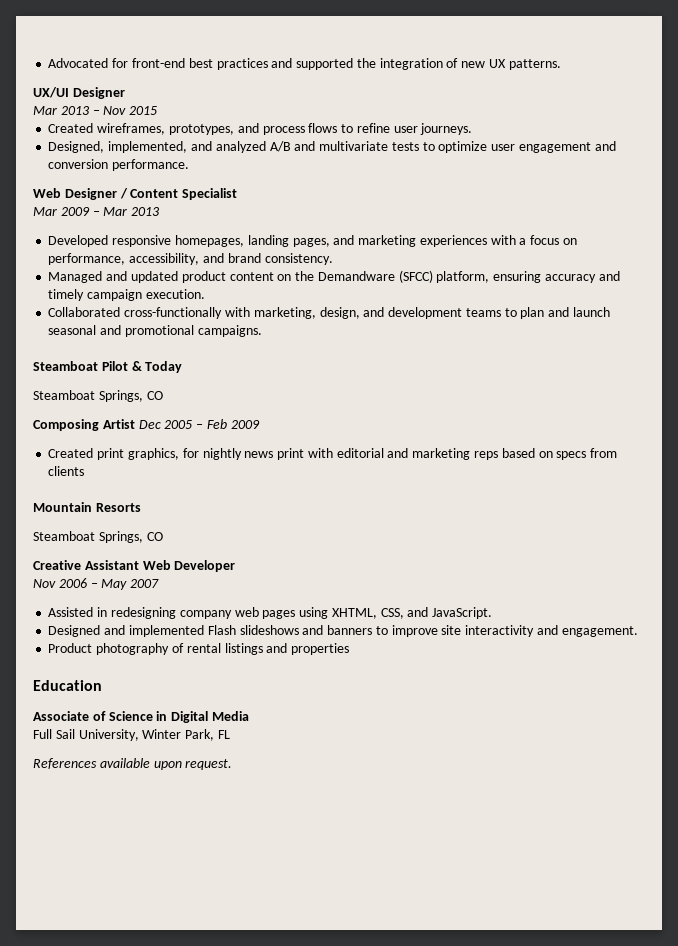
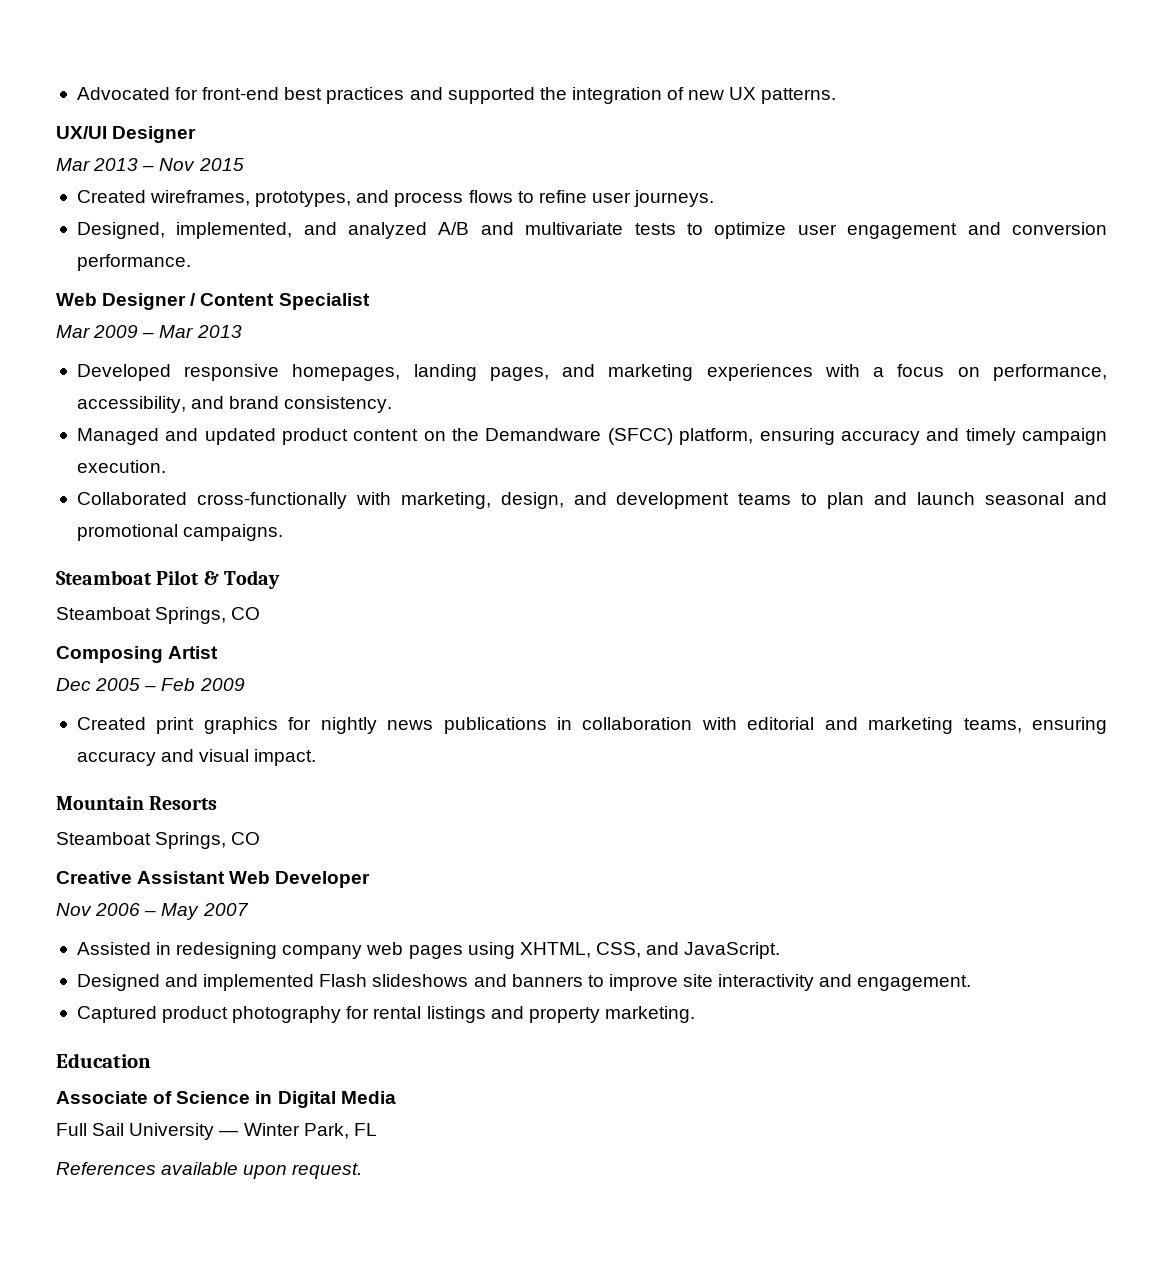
(135, 424) none -> (219, 652) //
[127,448,179,460] graphics, -> [203,717,278,734] graphics
[277,448,305,460] print -> [443,717,693,734] publications in collaboration
[473,448,618,460] [48,466,85,476] reps based on specs from clients -> [963,717,1108,734] [76,749,317,766] teams, ensuring accuracy and visual impact.
[48,643,184,655] Product photography of -> [76,1006,370,1023] Captured product photography for
[291,643,350,655] properties -> [528,1006,695,1023] property marketing.
[78,729,139,741] University, -> [129,1123,239,1140] University —

